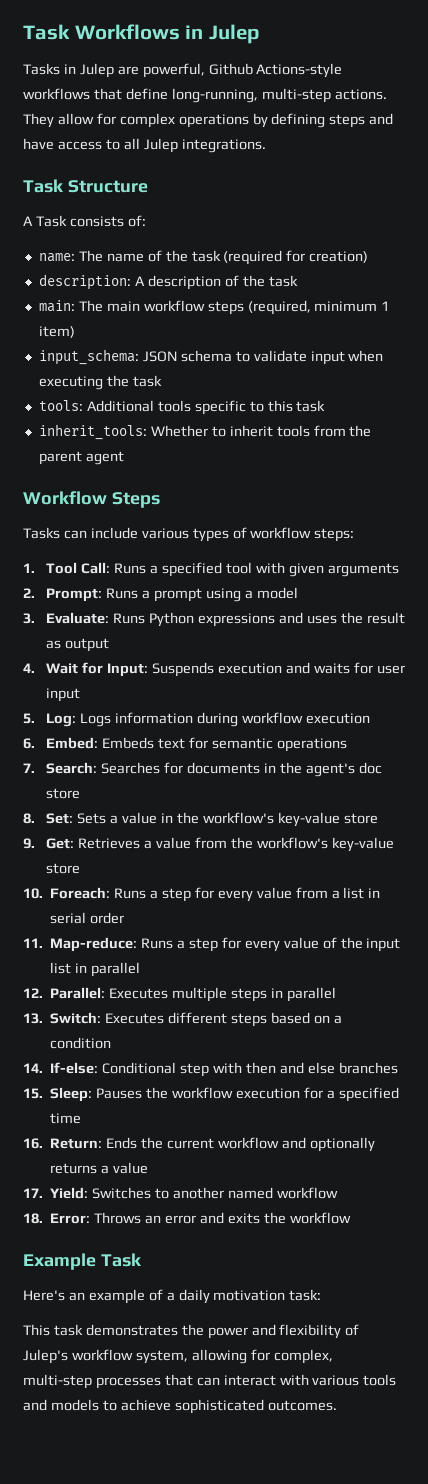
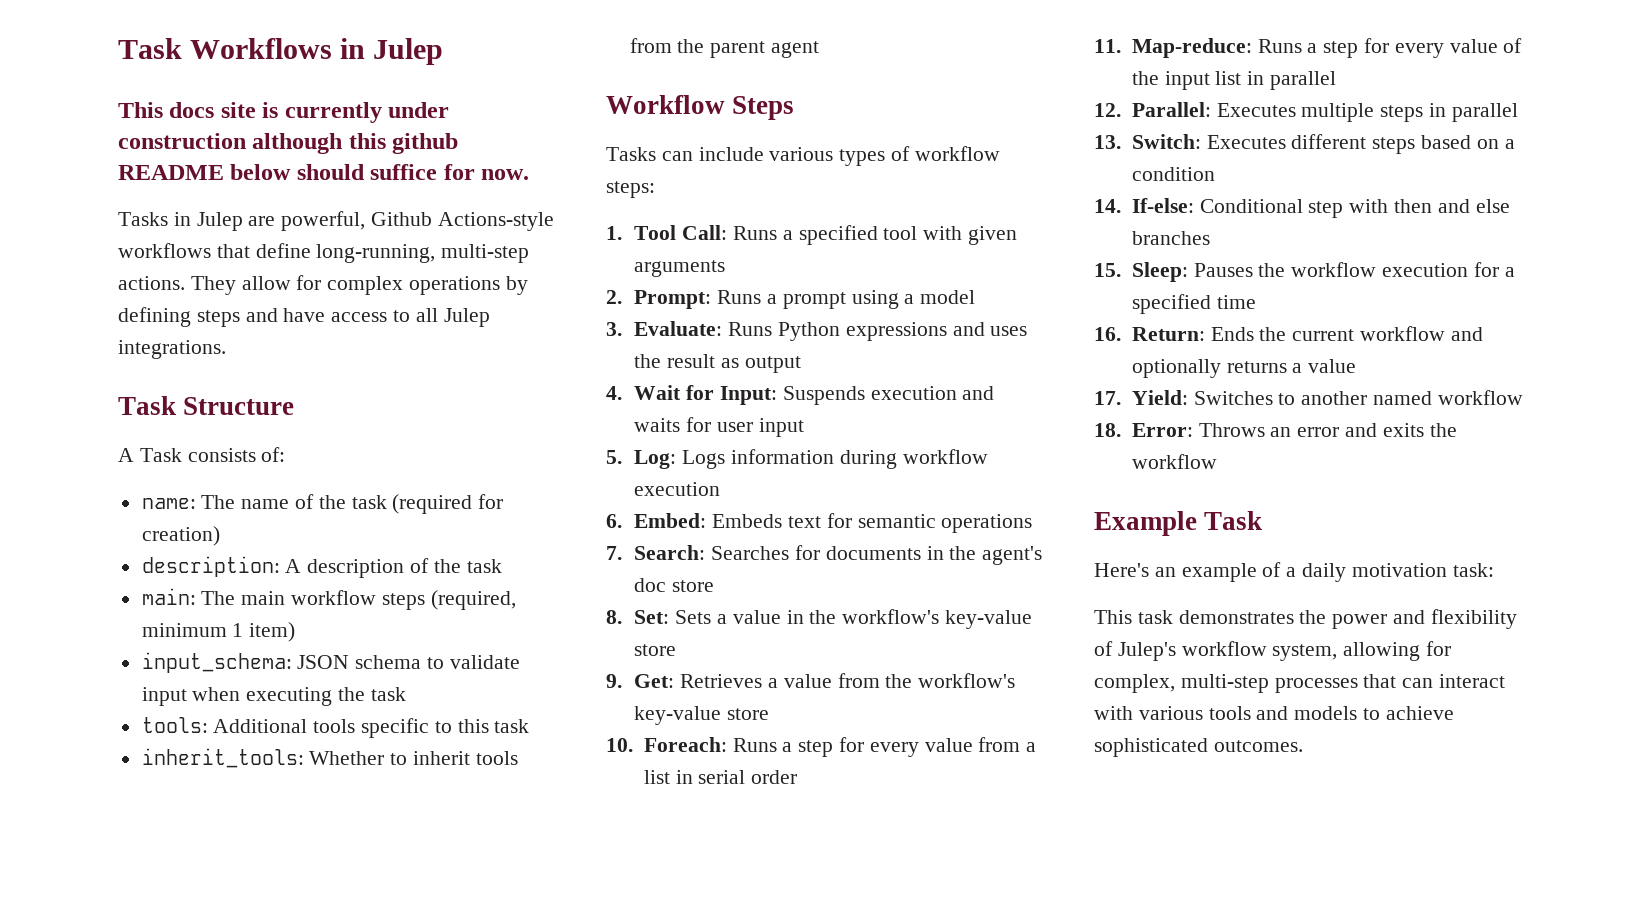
(259, 34) none -> [118,102,450,123] [118,133,459,154] [118,164,530,180] // This docs site is currently under construction although this github README below should suffice for now.

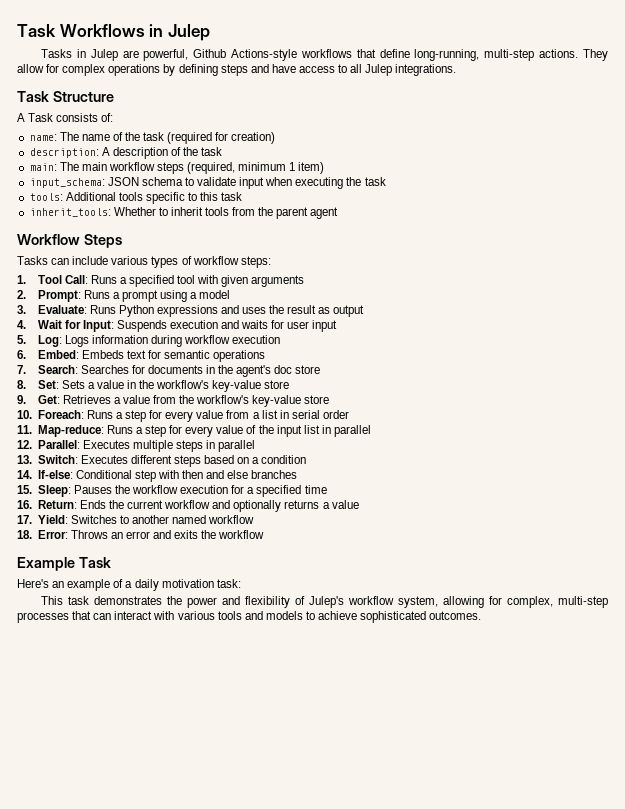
[118,102,450,123] [118,133,459,154] [118,164,530,180] // This docs site is currently under construction although this github README below should suffice for now. -> (210, 32) none

